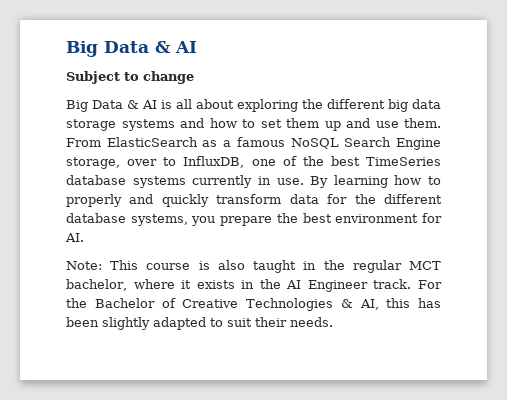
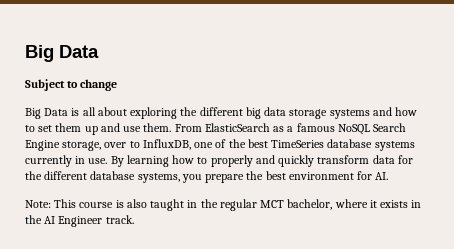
[66,41,197,57] Big Data & AI -> [25,45,99,62] Big Data
[127,100,157,109] & AI -> (69, 112) none
[418,280,442,289] [66,298,441,311] [66,317,333,330] For the Bachelor of Creative Technologies & AI, this has been slightly adapted to suit their needs. -> (134, 219) none

